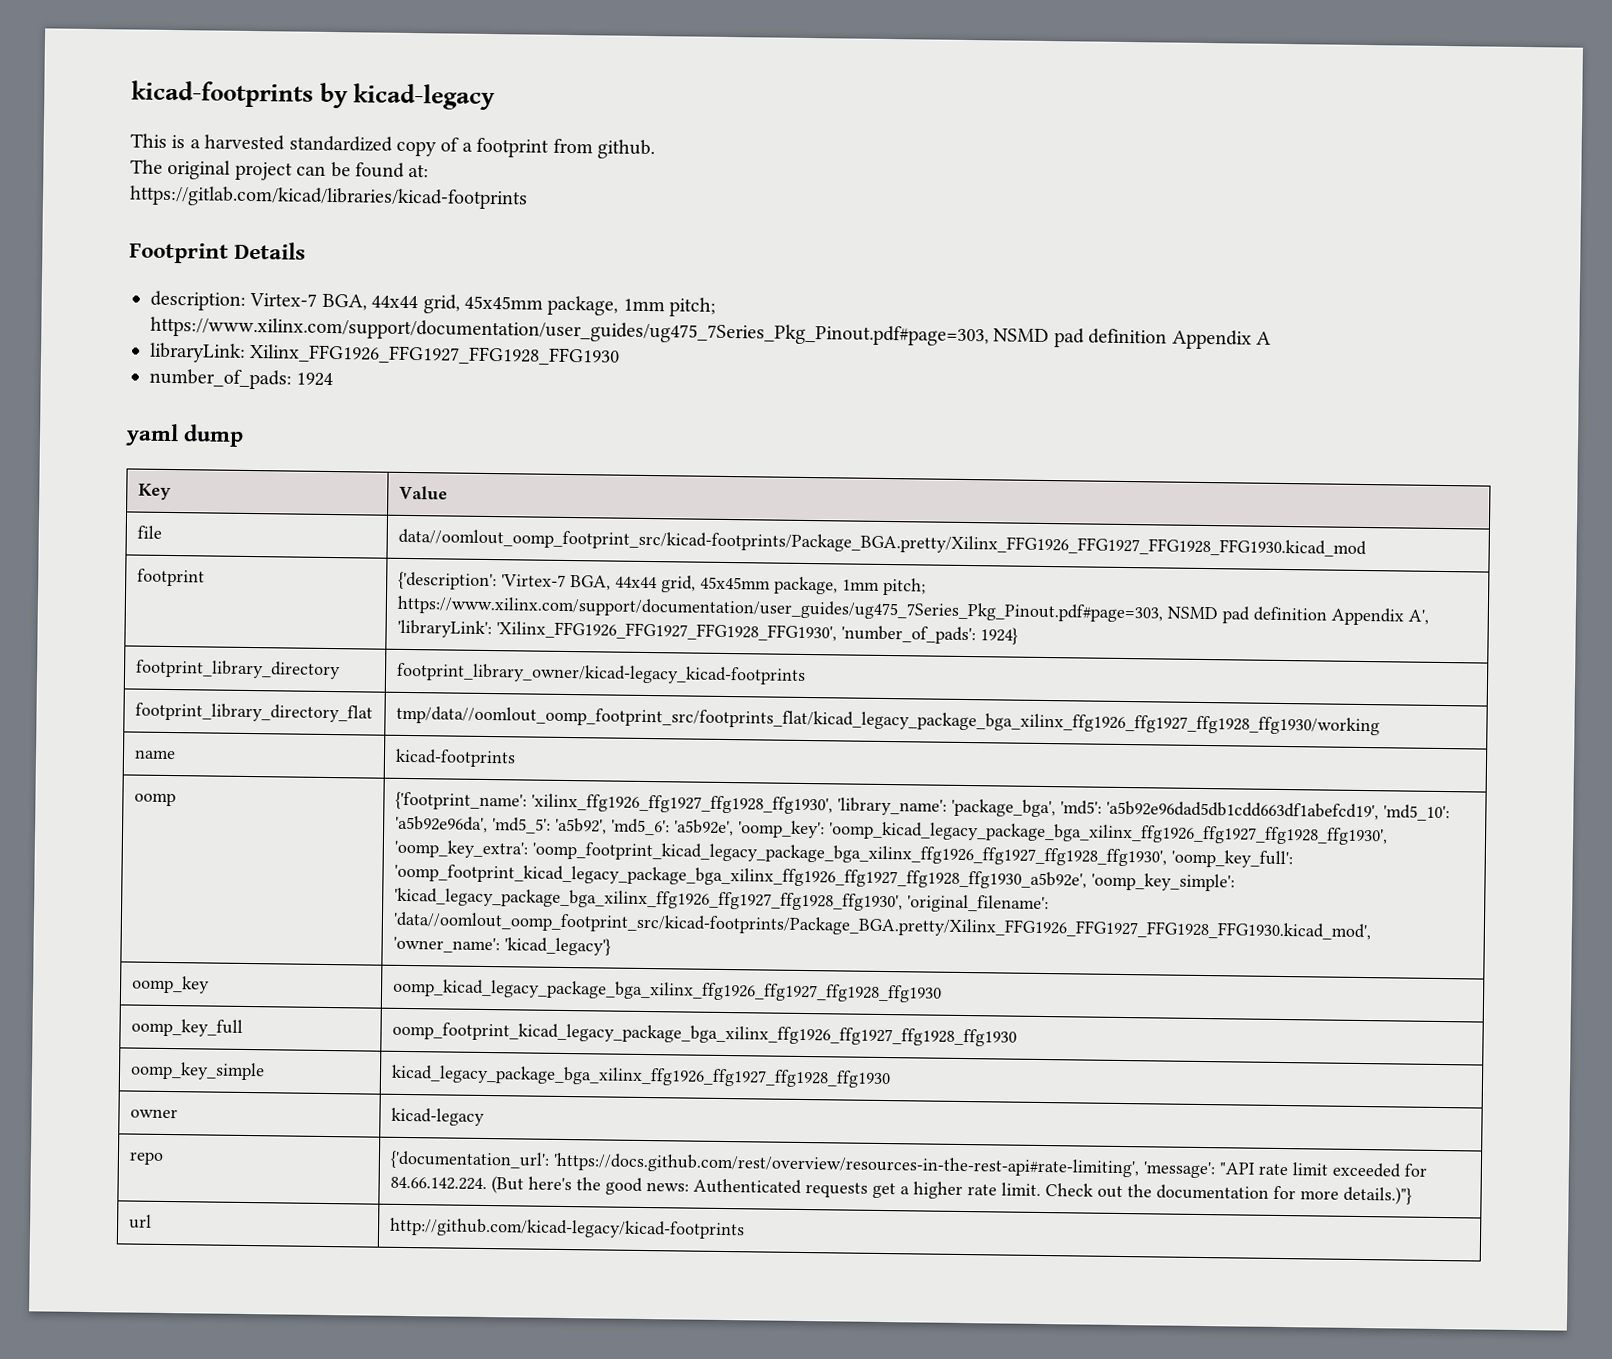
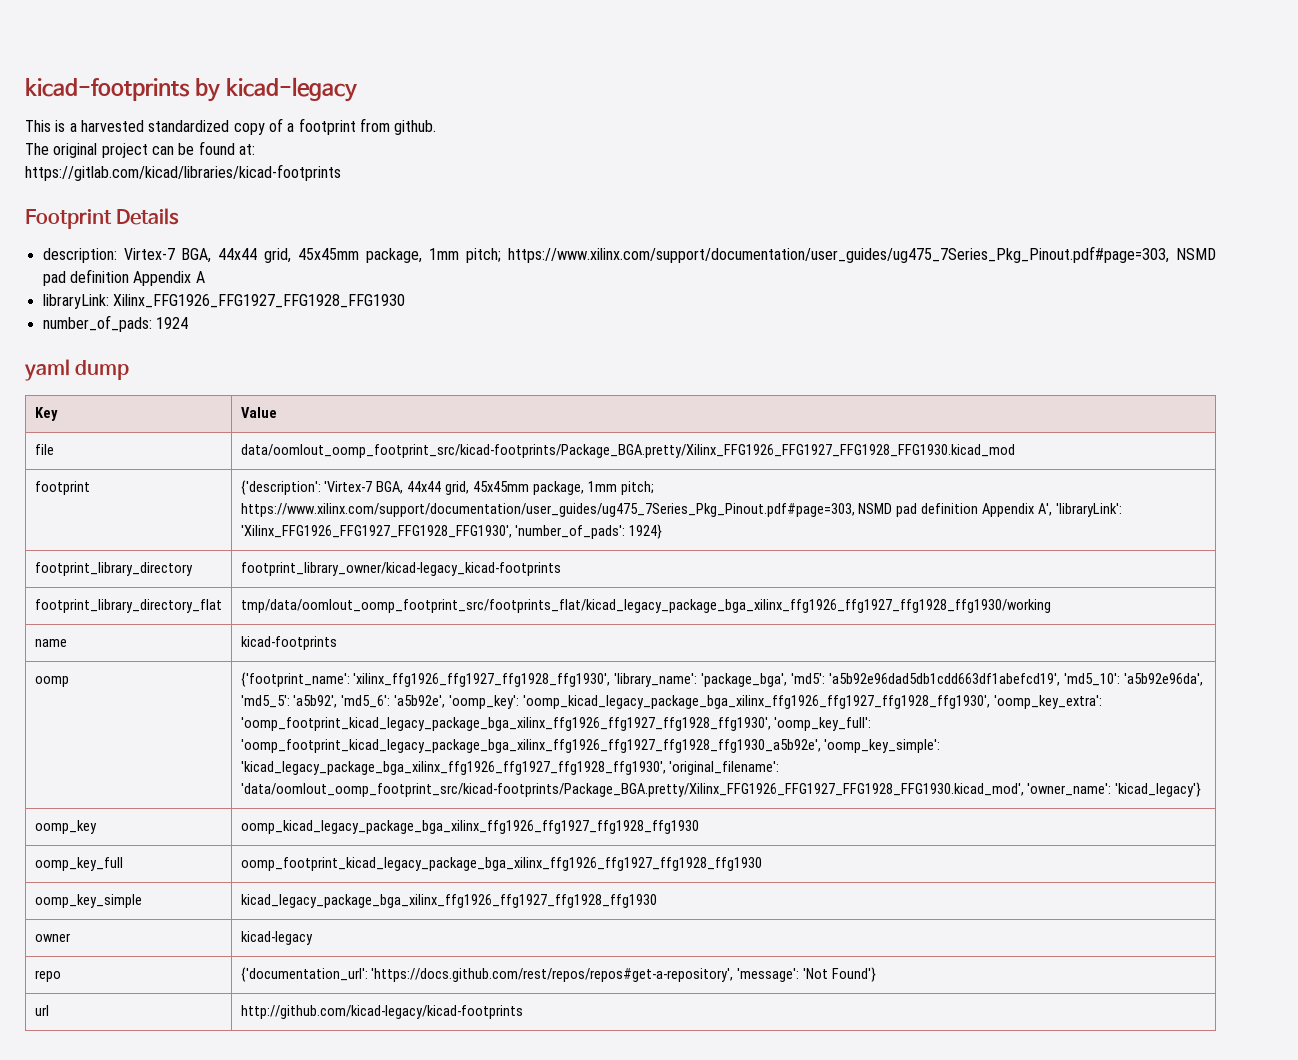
[397,528,1367,559] data//oomlout_oomp_footprint_src/kicad-footprints/Package_BGA.pretty/Xilinx_FFG1926_FFG1927_FFG1928_FFG1930.kicad_mod -> [240,444,1015,458] data/oomlout_oomp_footprint_src/kicad-footprints/Package_BGA.pretty/Xilinx_FFG1926_FFG1927_FFG1928_FFG1930.kicad_mod
[395,705,1380,736] tmp/data//oomlout_oomp_footprint_src/footprints_flat/kicad_legacy_package_bga_xilinx_ffg1926_ffg1927_ffg1928_ffg1930/working -> [240,599,1051,613] tmp/data/oomlout_oomp_footprint_src/footprints_flat/kicad_legacy_package_bga_xilinx_ffg1926_ffg1927_ffg1928_ffg1930/working
[392,911,1371,942] 'data//oomlout_oomp_footprint_src/kicad-footprints/Package_BGA.pretty/Xilinx_FFG1926_FFG1927_FFG1928_FFG1930.kicad_mod', -> [240,783,1024,797] 'data/oomlout_oomp_footprint_src/kicad-footprints/Package_BGA.pretty/Xilinx_FFG1926_FFG1927_FFG1928_FFG1930.kicad_mod',
[552,1152,1427,1179] [389,1176,1412,1205] 'https://docs.github.com/rest/overview/resources-in-the-rest-api#rate-limiting', 'message': "API rate limit exceeded for 84.66.142.224. (But here's the good news: Authenticated requests get a higher rate limit. Check out the documentation for more details.)"} -> [371,967,877,982] 'https://docs.github.com/rest/repos/repos#get-a-repository', 'message': 'Not Found'}

